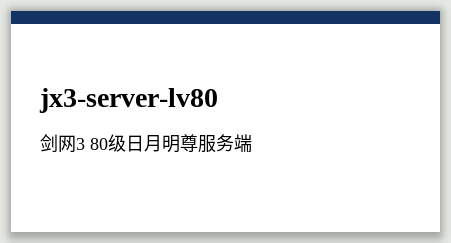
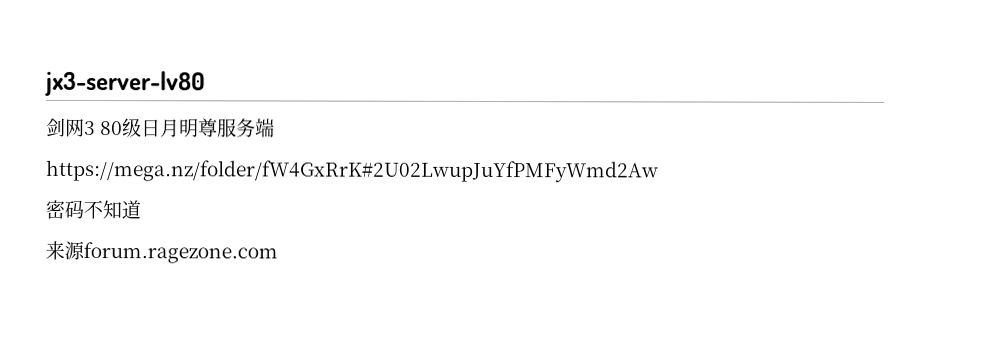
(252, 143) none -> [45,159,659,183] [45,199,141,220] [45,240,278,264] // https://mega.nz/folder/fW4GxRrK#2U02LwupJuYfPMFyWmd2Aw // 密码不知道 // 来源forum.ragezone.com

